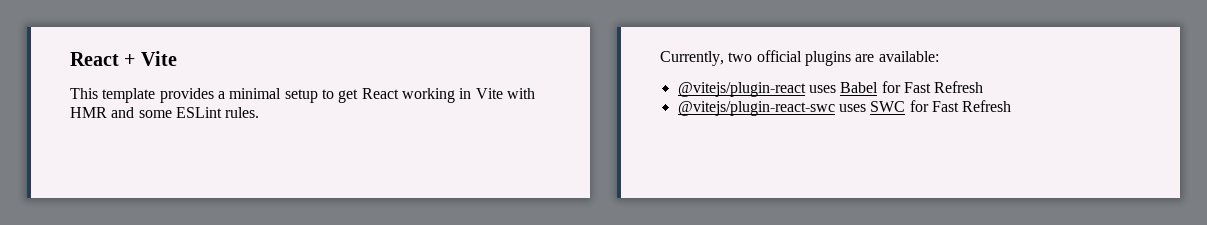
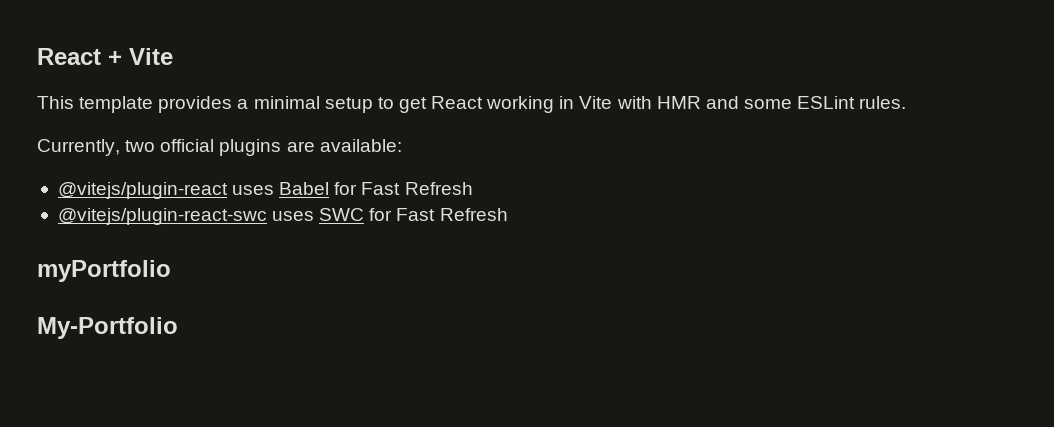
(1012, 106) none -> [37,260,171,282] [37,317,178,339] // myPortfolio // My-Portfolio

